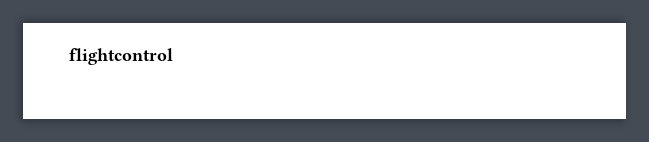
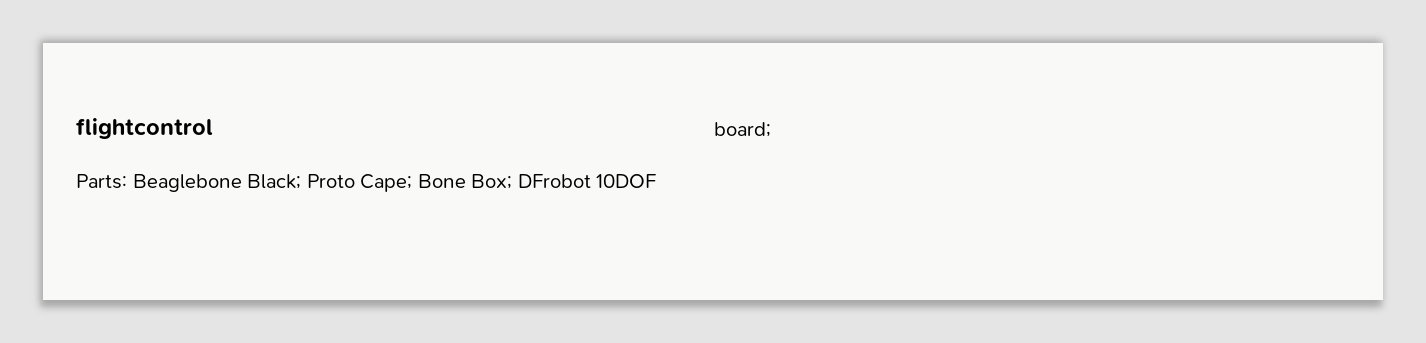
(173, 56) none -> [76,174,657,192] [714,122,771,137] // Parts: Beaglebone Black; Proto Cape; Bone Box; DFrobot 10DOF board;

